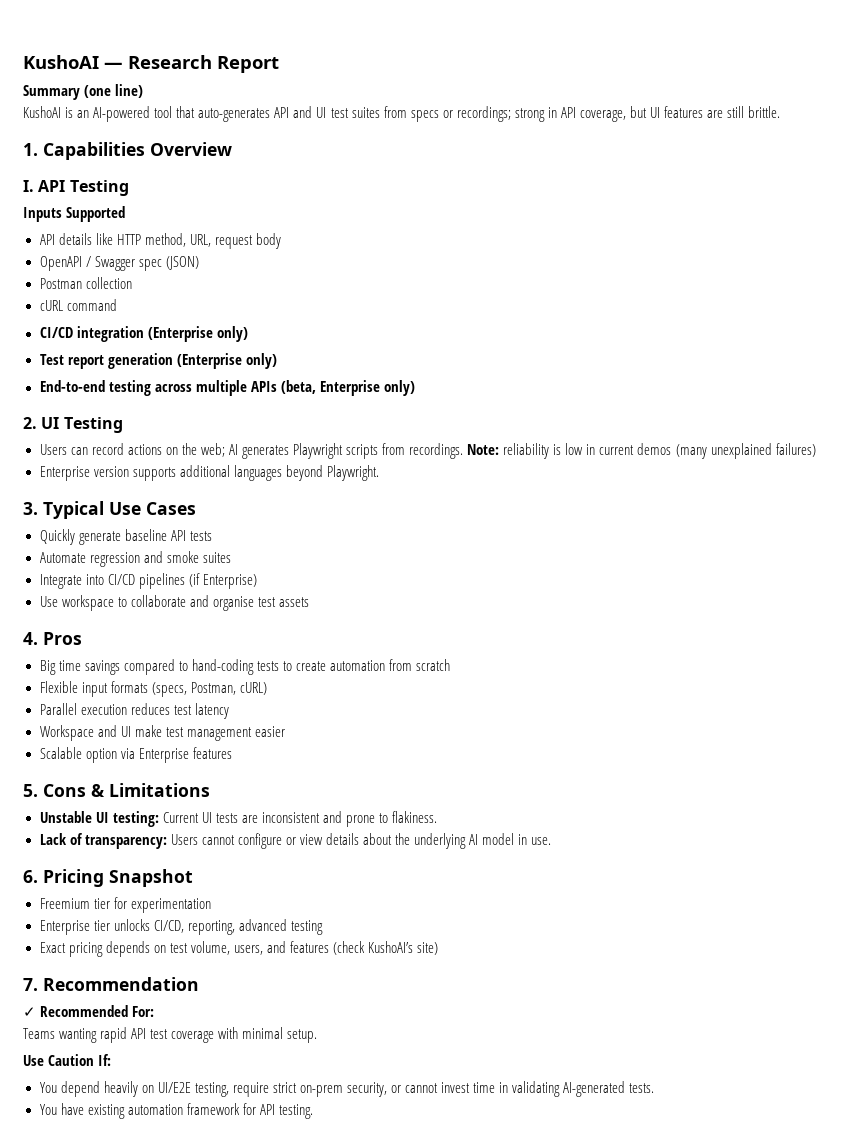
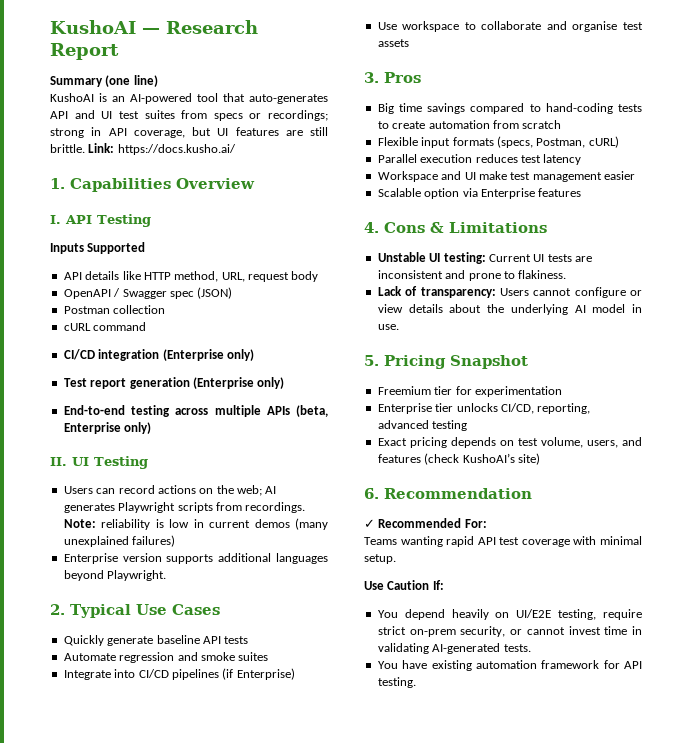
(781, 112) none -> [88,143,236,155] Link: https://docs.kusho.ai/
[23,417,37,429] 2. -> [50,457,67,466] II.
[23,502,38,515] 3. -> [50,604,65,615] 2.
[23,632,38,645] 4. -> [364,72,379,83] 3.
[23,784,38,797] 5. -> [364,222,379,233] 4.
[23,870,38,883] 6. -> [364,355,379,366] 5.
[23,978,38,991] 7. -> [364,488,379,499] 6.

